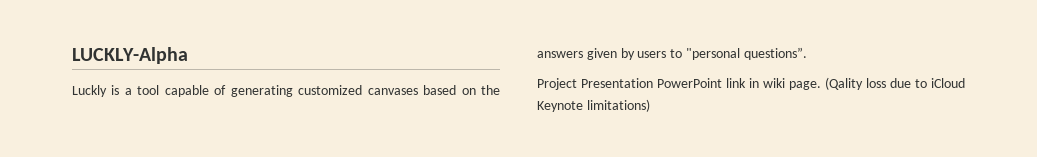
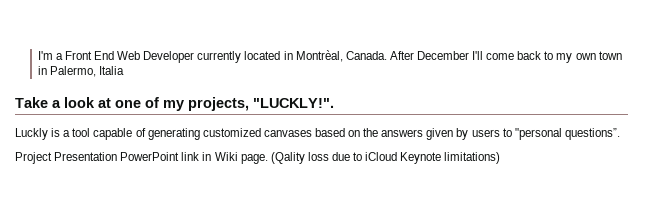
[72,47,188,64] LUCKLY-Alpha -> [37,50,622,63] [37,66,124,77] [15,97,334,111] I'm a Front End Web Developer currently located in Montrèal, Canada. After December I'll come back to my own town in Palermo, Italia // Take a look at one of my projects, "LUCKLY!".
[763,78,785,88] wiki -> [214,152,238,161] Wiki

